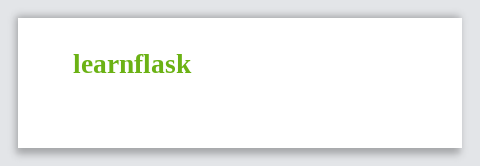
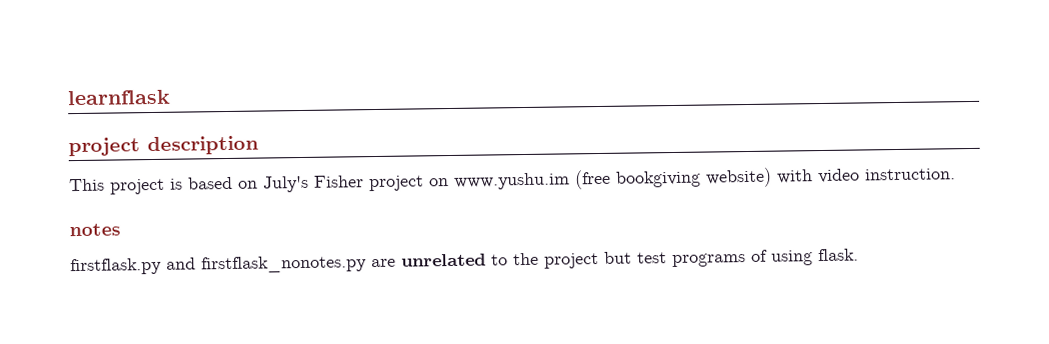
(192, 63) none -> [68,135,259,157] [69,167,956,195] [69,223,121,237] [70,248,859,276] // project description // This project is based on July's Fisher project on www.yushu.im (free bookgiving website) with video instruction. // notes // firstflask.py and firstflask_nonotes.py are unrelated to the project but test programs of using flask.

